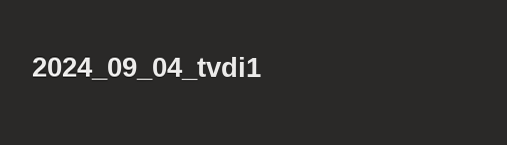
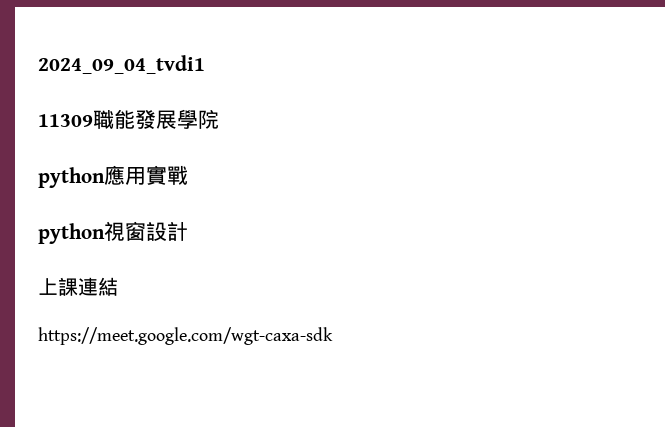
(262, 69) none -> [38,109,219,130] [38,165,188,188] [38,221,188,244] [38,277,118,296] [38,327,333,345] // 11309職能發展學院 // python應用實戰 // python視窗設計 // 上課連結 // https://meet.google.com/wgt-caxa-sdk

